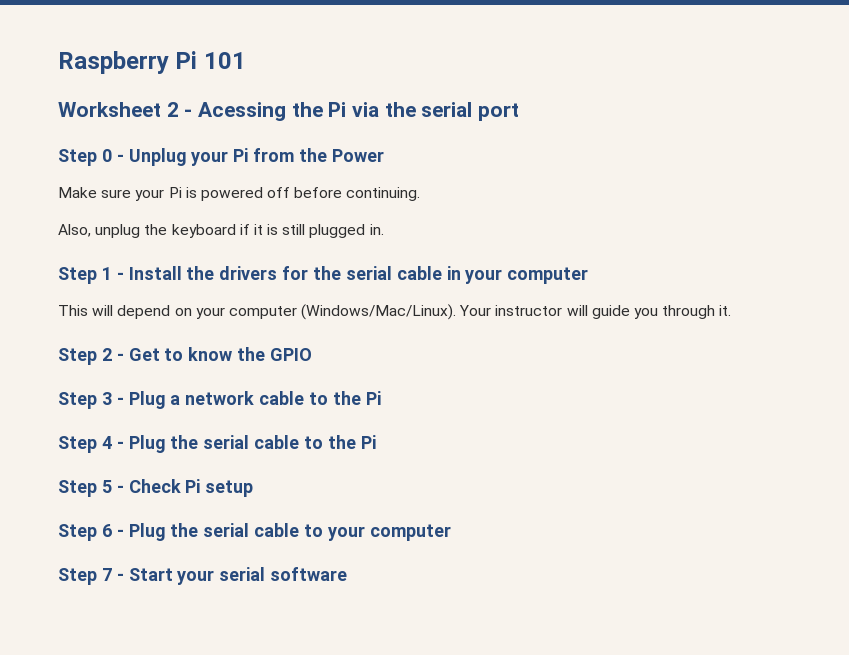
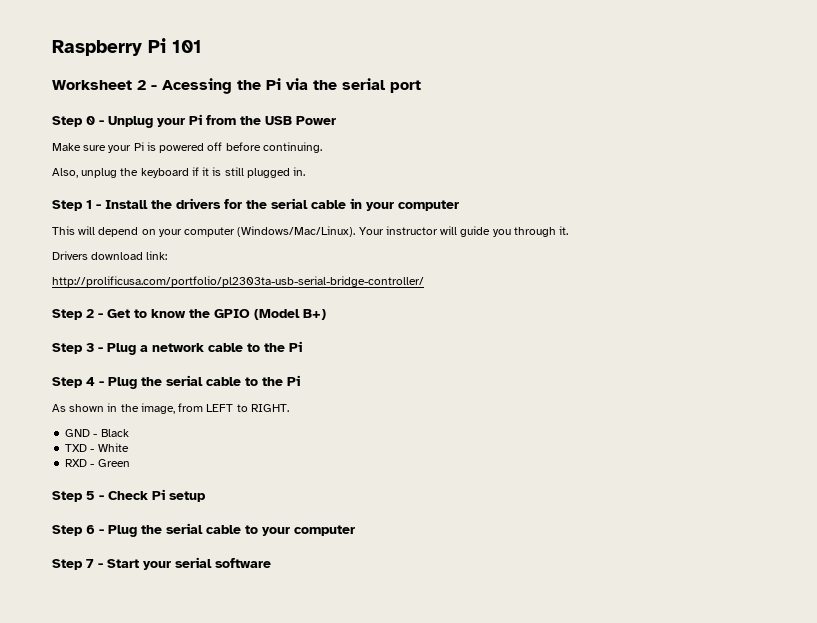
(328, 155) none -> [265,116,292,125] USB
(732, 310) none -> [52,251,168,260] [52,276,424,287] // Drivers download link: // http://prolificusa.com/portfolio/pl2303ta-usb-serial-bridge-controller/
(313, 354) none -> [254,309,326,320] (Model B+)
(376, 442) none -> [52,403,289,414] [65,429,129,437] [65,443,129,452] [65,459,130,467] // As shown in the image, from LEFT to RIGHT. // GND - Black // TXD - White // RXD - Green

